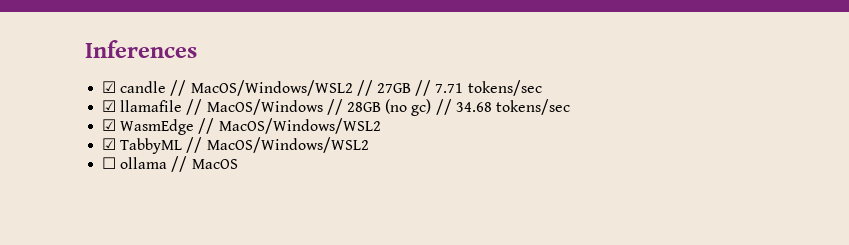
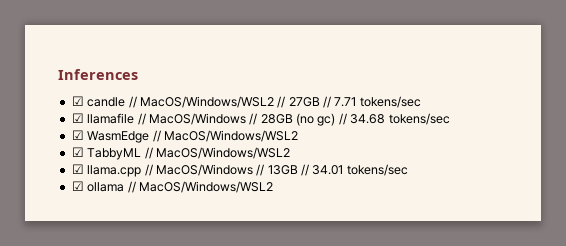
[102,157,117,169] ☐ -> [71,164,408,177] [71,181,84,191] ☑ llama.cpp // MacOS/Windows // 13GB // 34.01 tokens/sec // ☑
[191,159,238,169] MacOS -> [138,181,273,193] MacOS/Windows/WSL2

